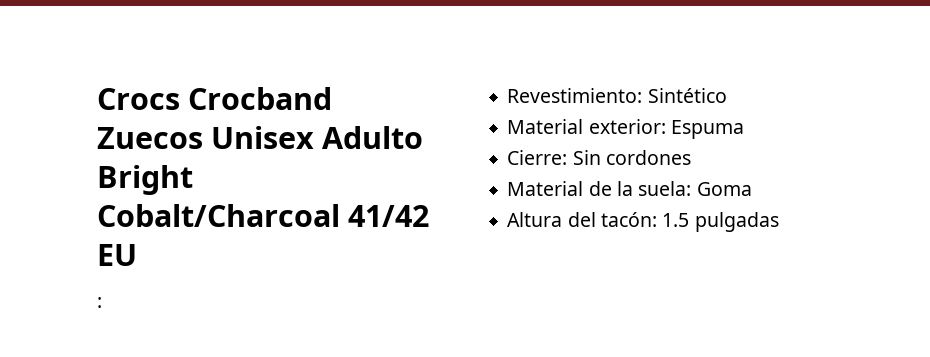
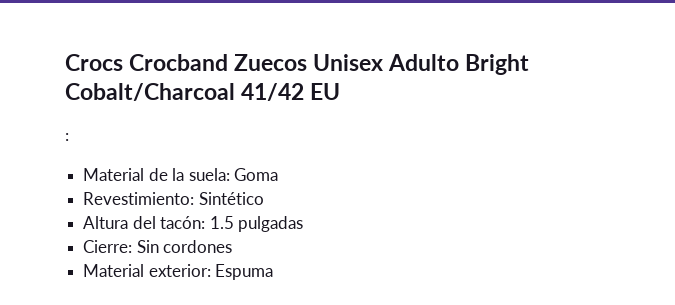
[507,88,727,103] [507,119,744,139] [507,150,691,165] [507,181,752,196] [507,212,779,232] Revestimiento: Sintético // Material exterior: Espuma // Cierre: Sin cordones // Material de la suela: Goma // Altura del tacón: 1.5 pulgadas -> [83,168,278,181] [83,192,264,205] [83,216,303,232] [83,240,233,253] [83,264,274,280] Material de la suela: Goma // Revestimiento: Sintético // Altura del tacón: 1.5 pulgadas // Cierre: Sin cordones // Material exterior: Espuma

